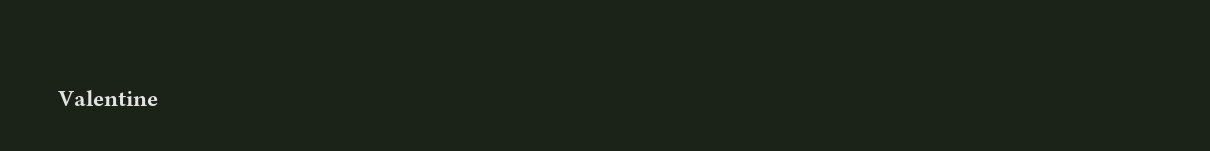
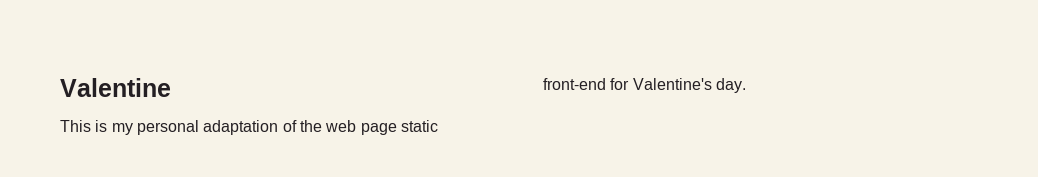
(158, 98) none -> [60,120,438,135] [543,78,746,93] // This is my personal adaptation of the web page static front-end for Valentine's day.

